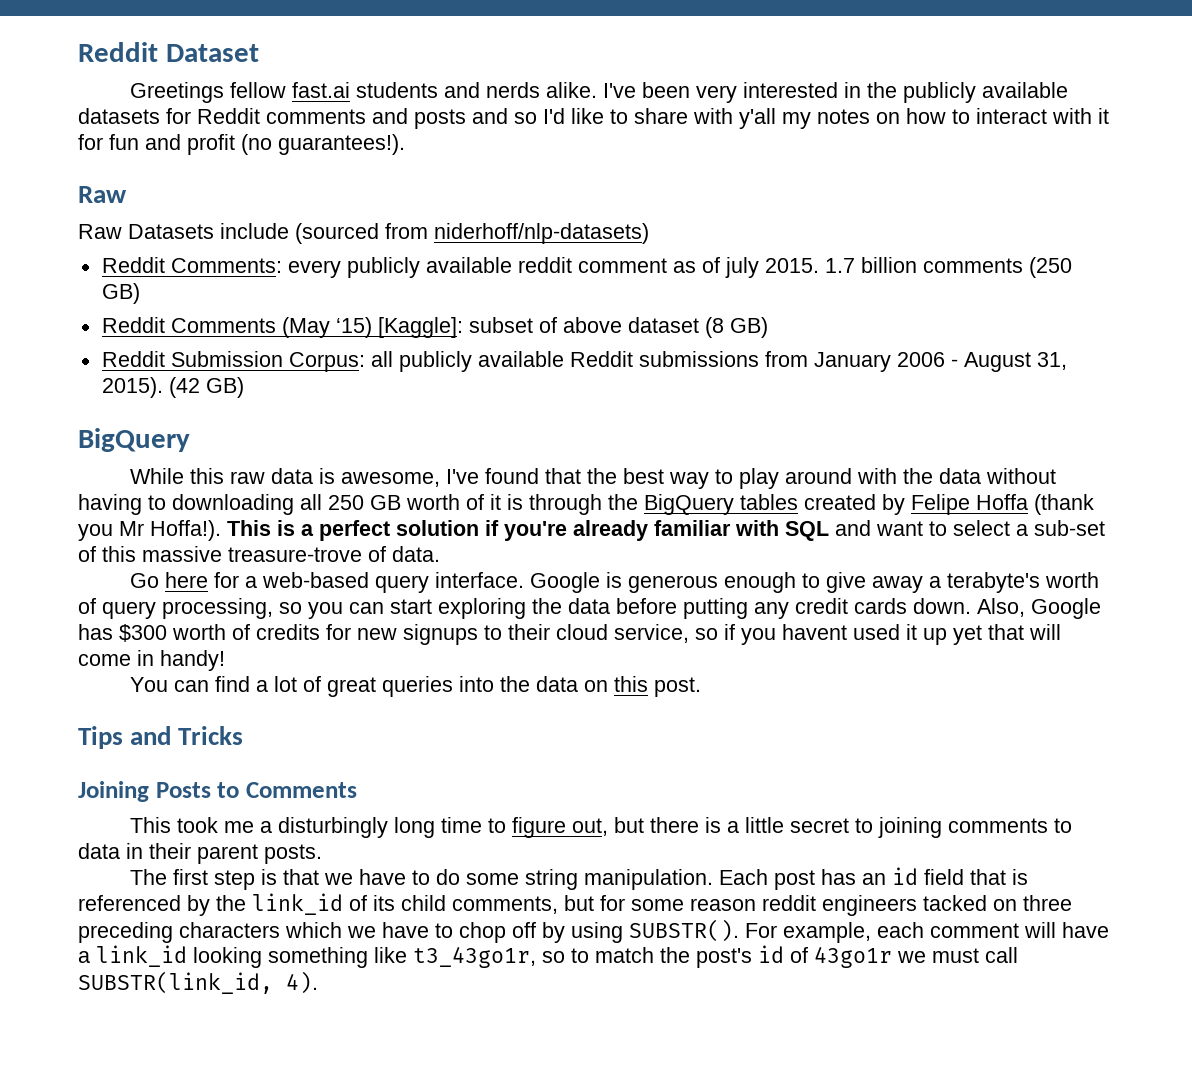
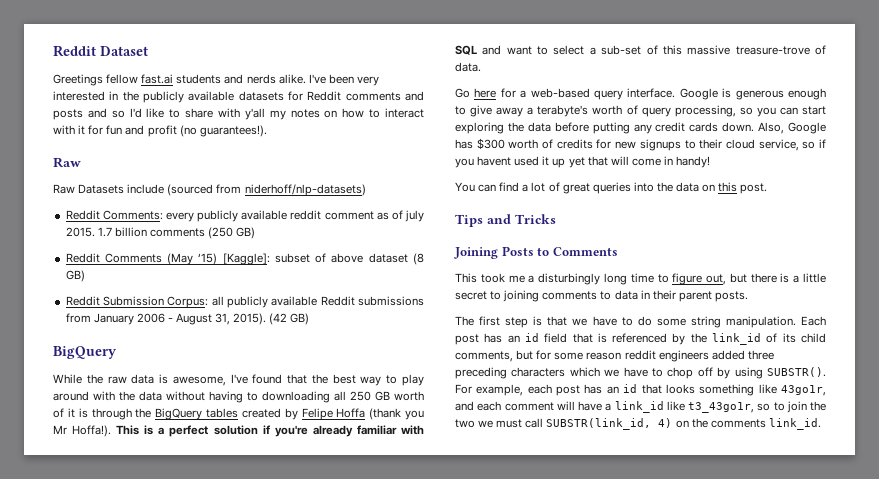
[190,468,225,484] this -> [86,374,103,384] the
[923,895,1017,911] tacked on -> [711,350,745,360] added
(924, 930) none -> [556,384,826,396] [455,401,502,411] post has an id that looks something like 43go1r, and each
[193,947,368,968] looking something -> (664, 407) none
[595,945,1018,968] [78,971,318,994] match the post's id of 43go1r we must call SUBSTR(link_id, 4). -> [786,401,826,413] [455,418,821,430] join the two we must call SUBSTR(link_id, 4) on the comments link_id.

